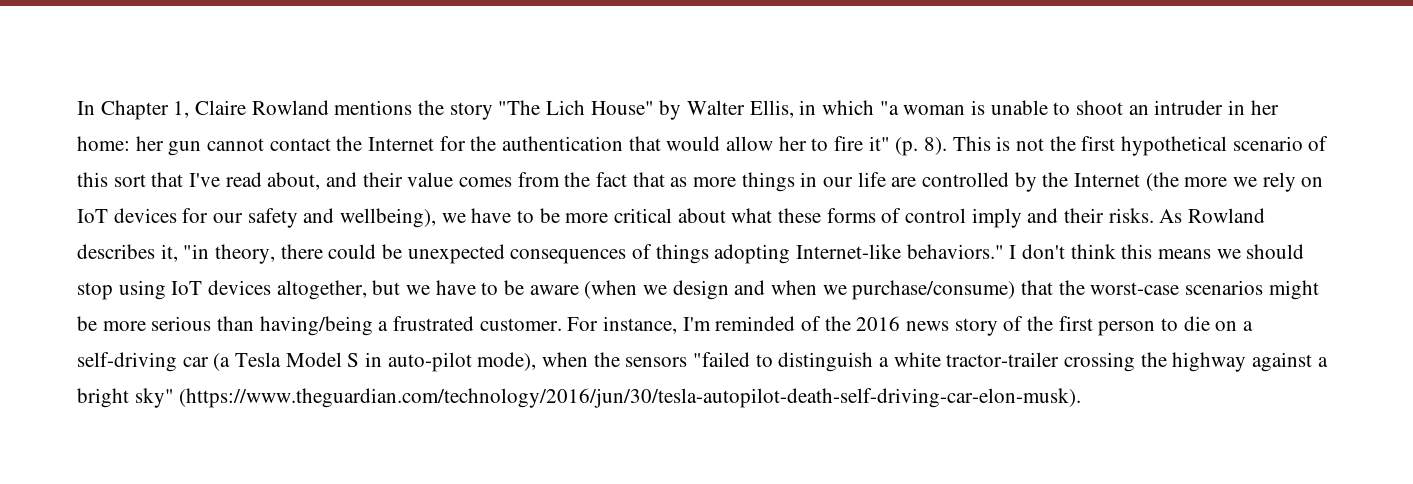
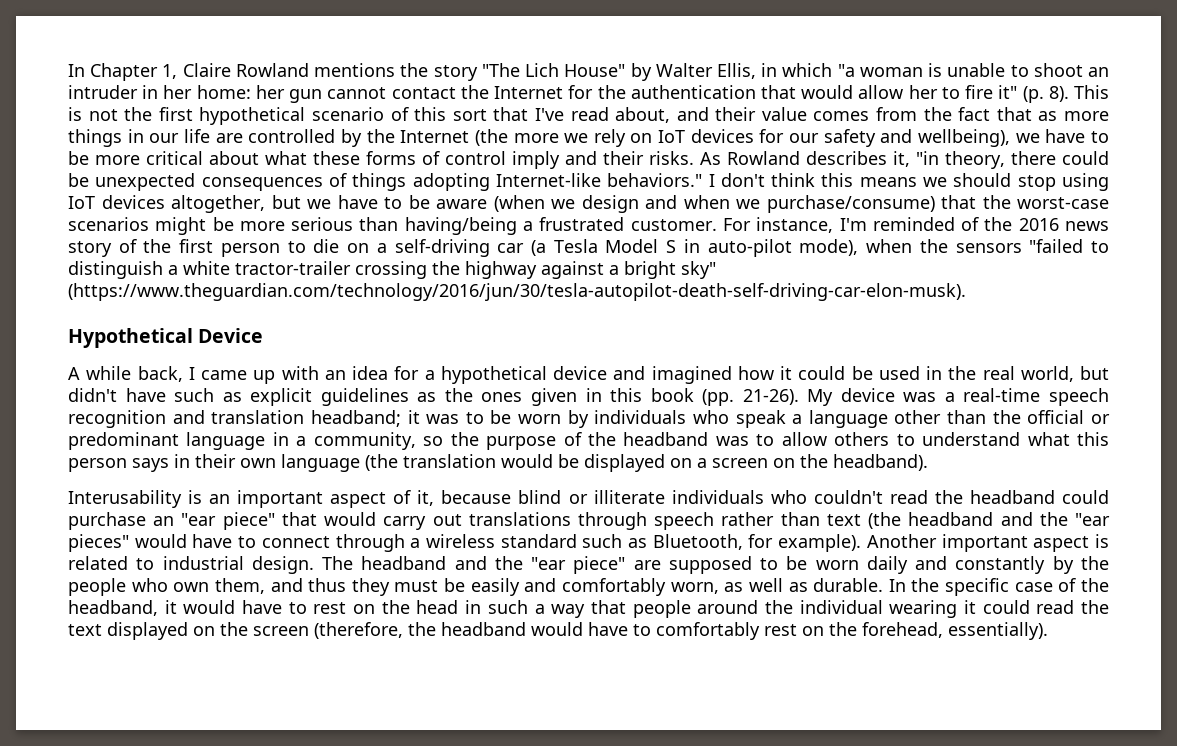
(1082, 398) none -> [68,328,264,348] [68,366,1109,384] [68,388,1109,406] [68,410,1111,428] [68,432,1110,450] [68,454,928,472] [68,490,1109,508] [68,512,1110,530] [68,534,1110,552] [68,556,1110,574] [68,578,1109,596] [68,600,1109,618] [68,622,1048,640] // Hypothetical Device // A while back, I came up with an idea for a hypothetical device and imagined how it could be used in the real world, but didn't have such as explicit guidelines as the ones given in this book (pp. 21-26). My device was a real-time speech recognition and translation headband; it was to be worn by individuals who speak a language other than the official or predominant language in a community, so the purpose of the headband was to allow others to understand what this person says in their own language (the translation would be displayed on a screen on the headband). // Interusability is an important aspect of it, because blind or illiterate individuals who couldn't read the headband could purchase an "ear piece" that would carry out translations through speech rather than text (the headband and the "ear pieces" would have to connect through a wireless standard such as Bluetooth, for example). Another important aspect is related to industrial design. The headband and the "ear piece" are supposed to be worn daily and constantly by the people who own them, and thus they must be easily and comfortably worn, as well as durable. In the specific case of the headband, it would have to rest on the head in such a way that people around the individual wearing it could read the text displayed on the screen (therefore, the headband would have to comfortably rest on the forehead, essentially).

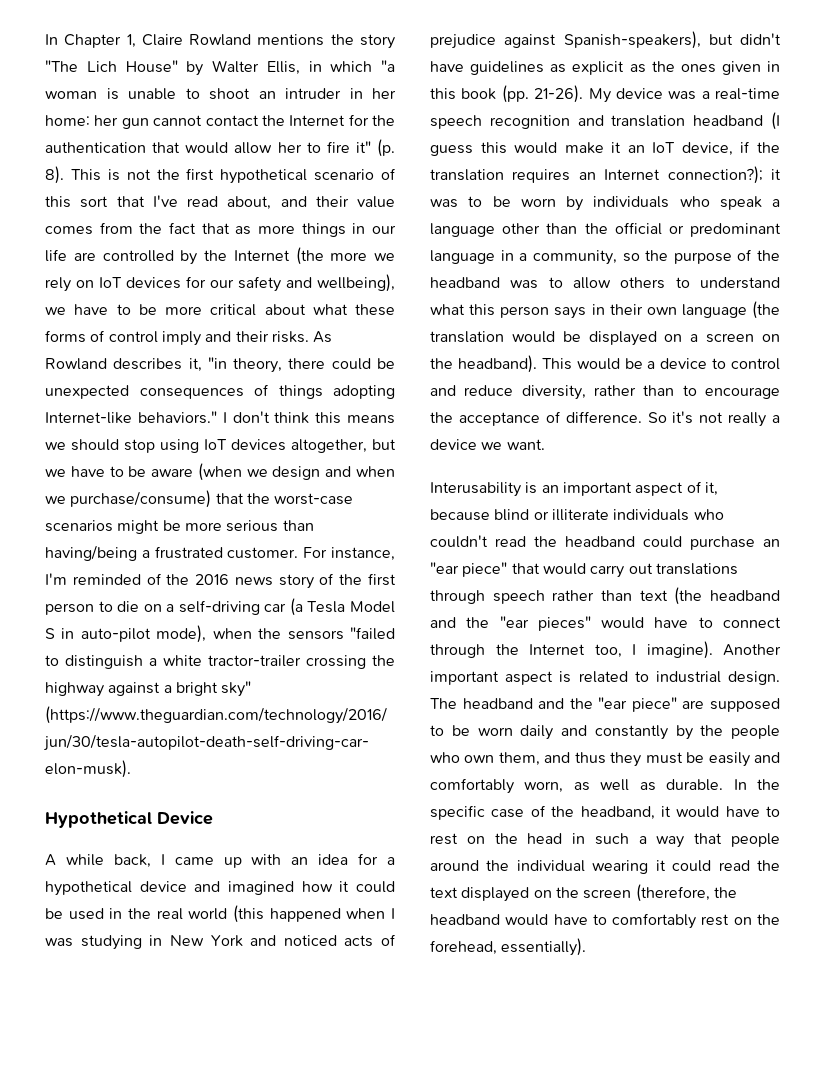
[1020,366,1074,382] world, -> [188,905,395,923] [45,934,396,950] [430,31,701,49] world (this happened when I was studying in New York and noticed acts of prejudice against Spanish-speakers),
[174,388,215,402] such -> [470,61,545,75] guidelines
[320,388,409,406] guidelines -> (625, 68) none
[310,410,401,427] headband; -> [693,112,780,130] [430,141,780,156] [430,166,763,184] headband (I guess this would make it an IoT device, if the translation requires an Internet connection?);
(928, 462) none -> [541,358,780,370] [430,385,780,400] [430,411,780,427] [430,439,545,450] This would be a device to control and reduce diversity, rather than to encourage the acceptance of difference. So it's not really a device we want.
[410,534,862,552] a wireless standard such as Bluetooth, for example). -> [495,641,713,659] the Internet too, I imagine).

